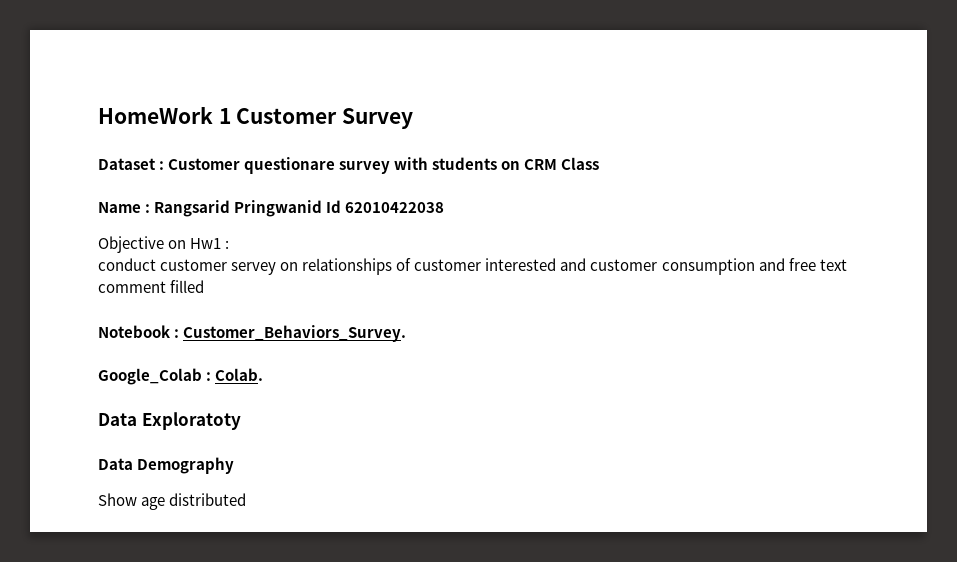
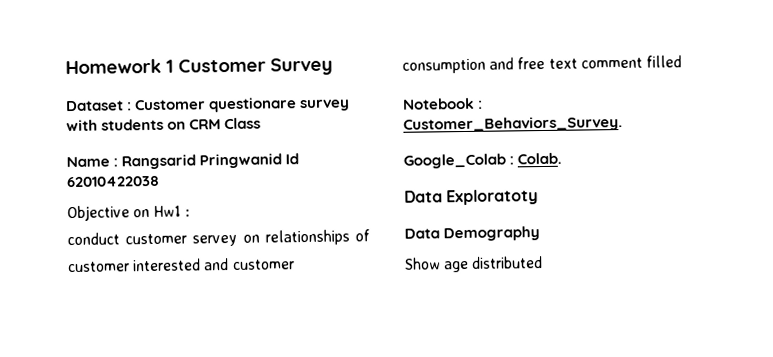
[98,107,213,124] HomeWork -> [65,58,162,75] Homework

